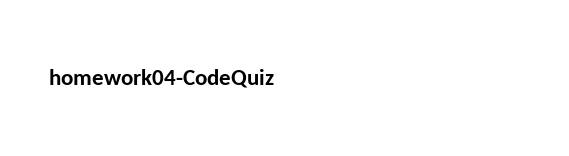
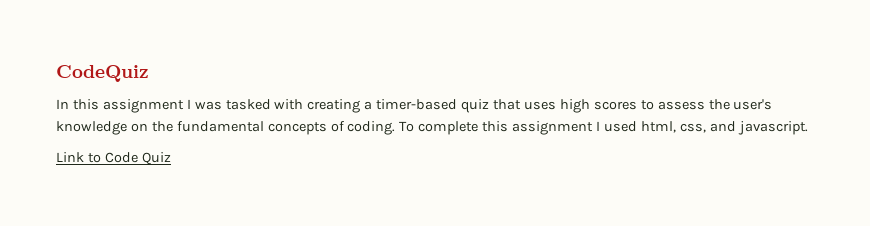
[49,69,274,88] homework04-CodeQuiz -> [56,65,149,82] [56,99,773,113] [56,121,808,135] [56,152,171,165] CodeQuiz // In this assignment I was tasked with creating a timer-based quiz that uses high scores to assess the user's knowledge on the fundamental concepts of coding. To complete this assignment I used html, css, and javascript. // Link to Code Quiz

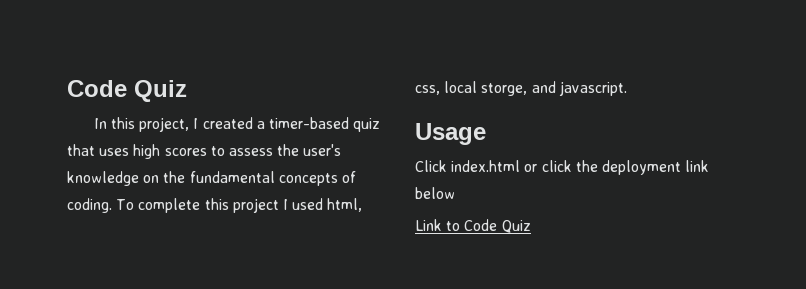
[56,65,149,82] CodeQuiz -> [67,80,187,102] Code Quiz
[102,99,361,113] assignment I was tasked with creating -> [139,117,253,132] project, I created
[512,121,594,135] assignment -> [232,198,279,213] project
(706, 128) none -> [444,81,528,96] local storge,
(808, 128) none -> [415,123,486,145] [415,160,710,175] [415,187,455,199] // Usage // Click index.html or click the deployment link below

